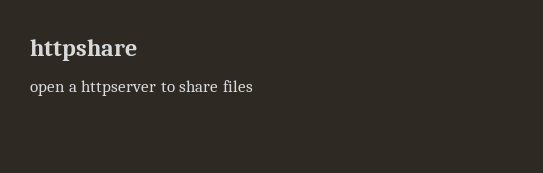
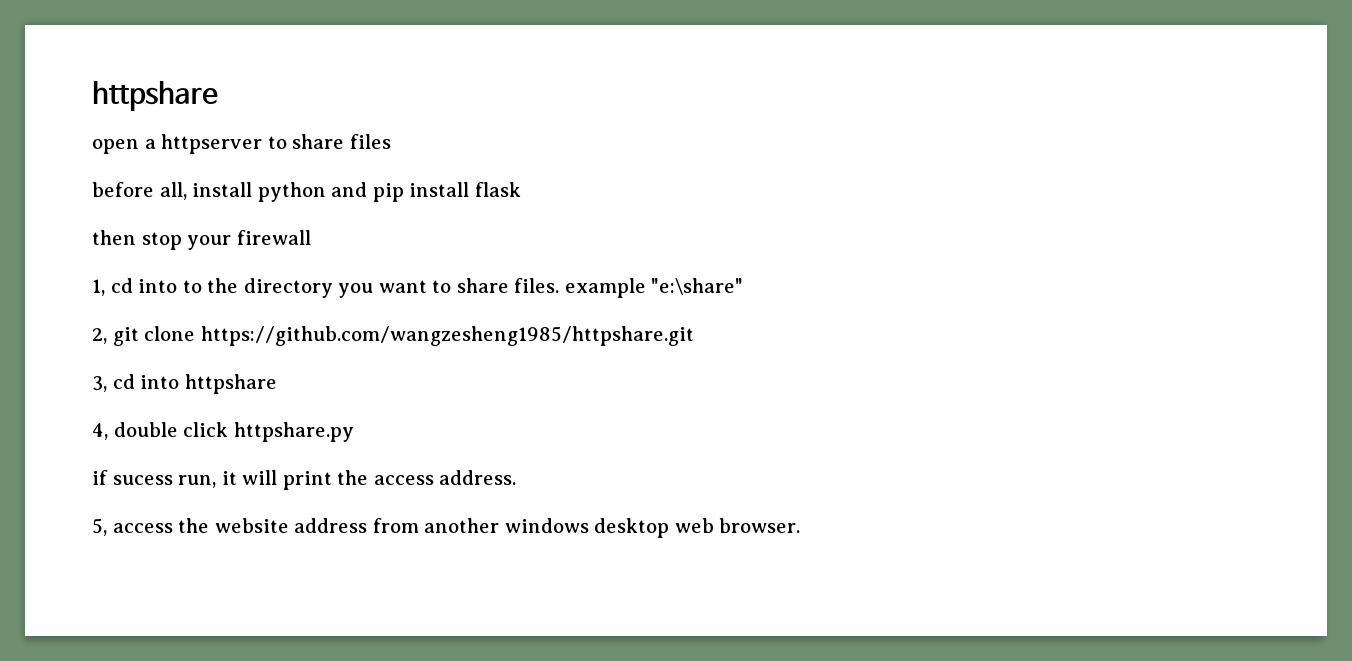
(253, 86) none -> [92,182,521,202] [92,230,311,250] [92,278,744,298] [92,326,694,346] [92,374,277,394] [92,422,354,442] [92,470,517,490] [92,518,801,538] // before all, install python and pip install flask // then stop your firewall // 1, cd into to the directory you want to share files. example "e:\share" // 2, git clone https://github.com/wangzesheng1985/httpshare.git // 3, cd into httpshare // 4, double click httpshare.py // if sucess run, it will print the access address. // 5, access the website address from another windows desktop web browser.

